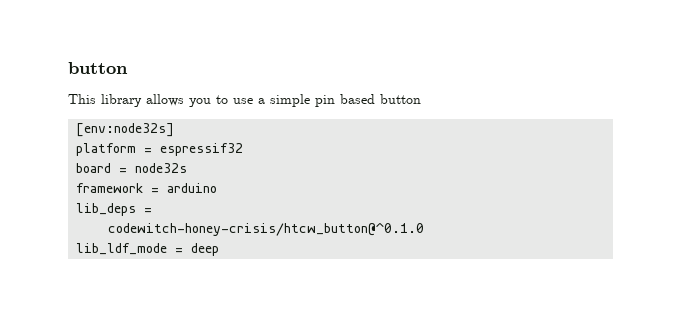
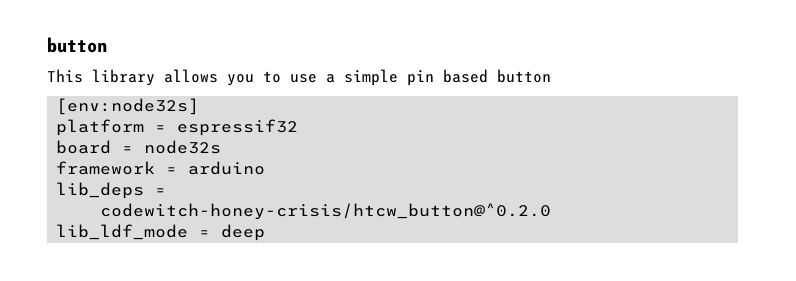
[108,223,425,236] codewitch-honey-crisis/htcw_button@^0.1.0 -> [100,203,552,220] codewitch-honey-crisis/htcw_button@^0.2.0

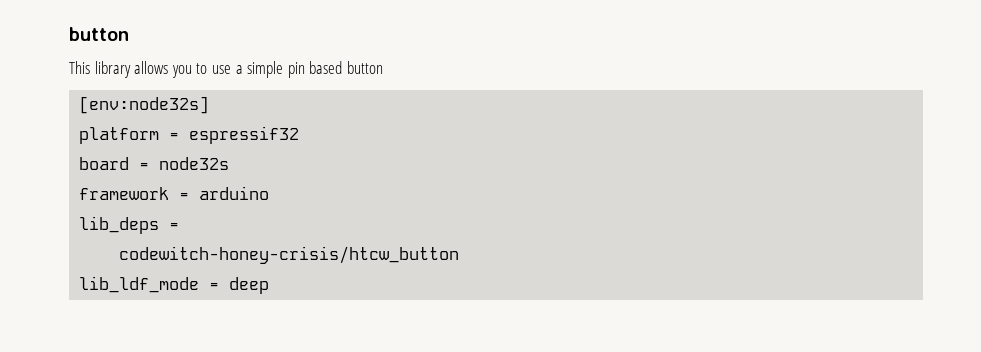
[100,203,552,220] codewitch-honey-crisis/htcw_button@^0.2.0 -> [119,246,460,264] codewitch-honey-crisis/htcw_button

